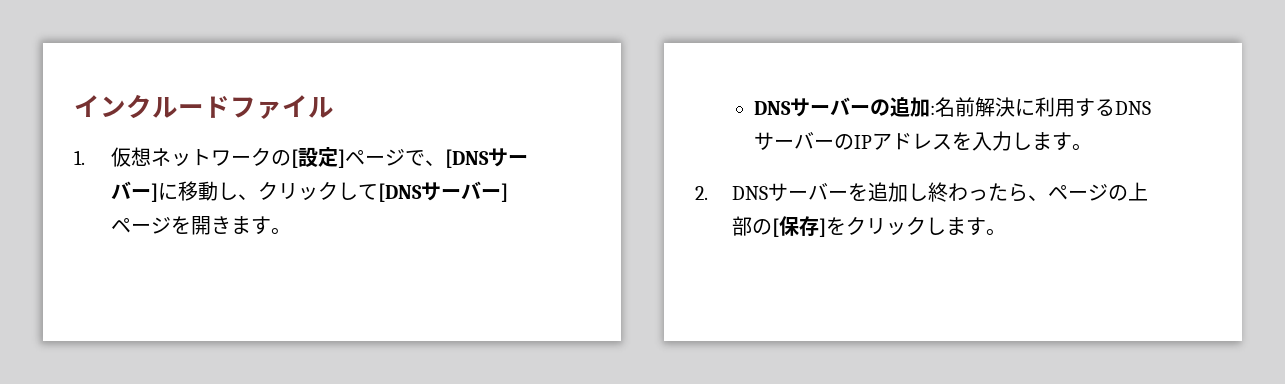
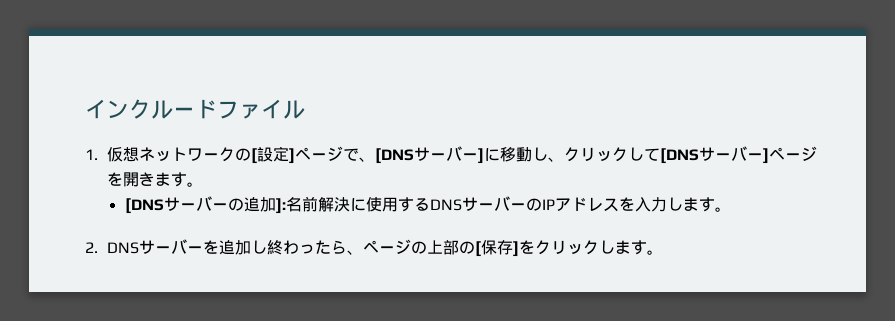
[754,101,792,115] DNS -> [124,198,164,214] [DNS
[930,105,936,115] : -> [275,198,286,214] ]:
[1035,97,1056,117] 利 -> [365,197,382,212] 使

